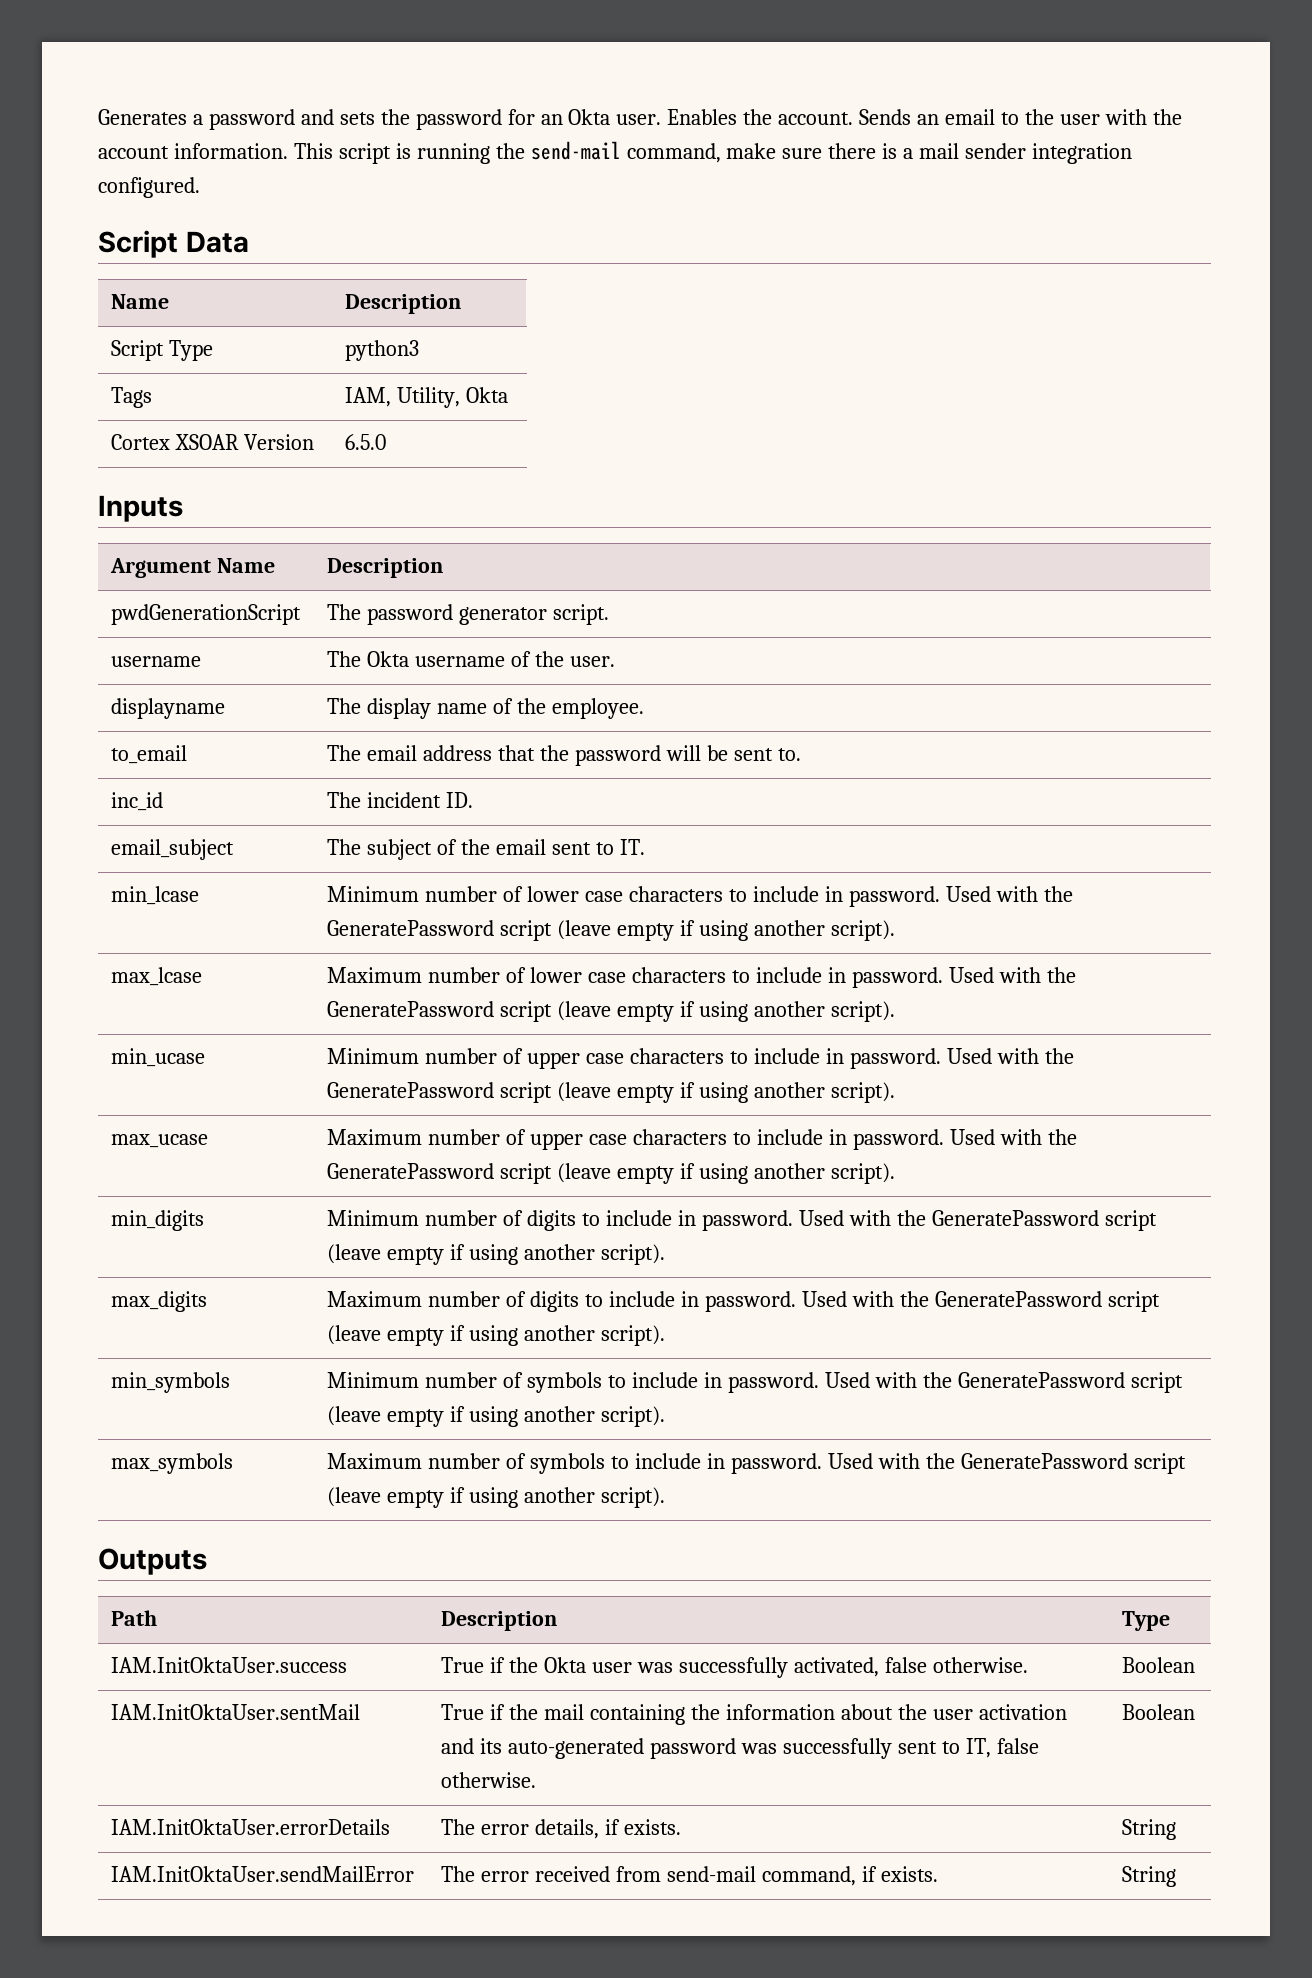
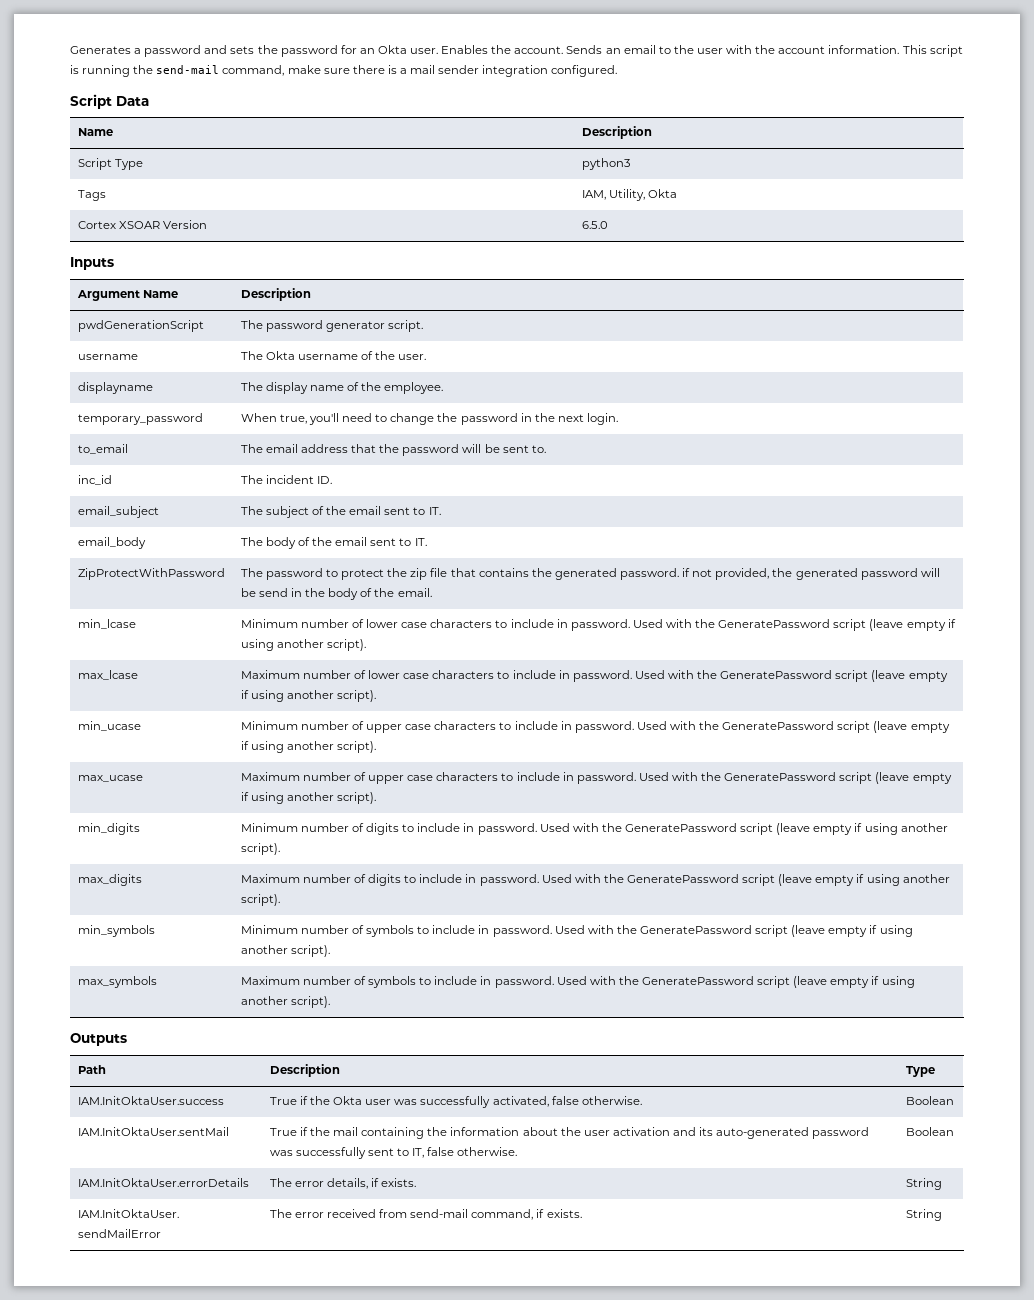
(645, 708) none -> [77,413,203,425] [240,413,618,425] // temporary_password | When true, you'll need to change the password in the next login.
(645, 847) none -> [77,537,146,549] [240,537,427,549] [77,568,225,580] [240,568,940,580] [240,588,432,600] // email_body | The body of the email sent to IT. // ZipProtectWithPassword | The password to protect the zip file that contains the generated password. if not provided, the generated password will be send in the body of the email.

